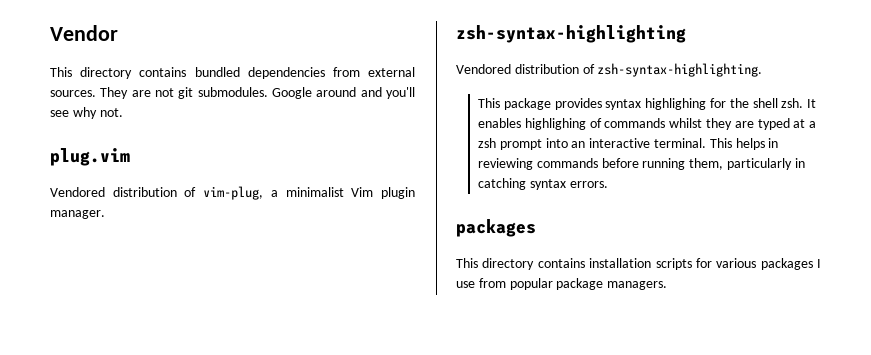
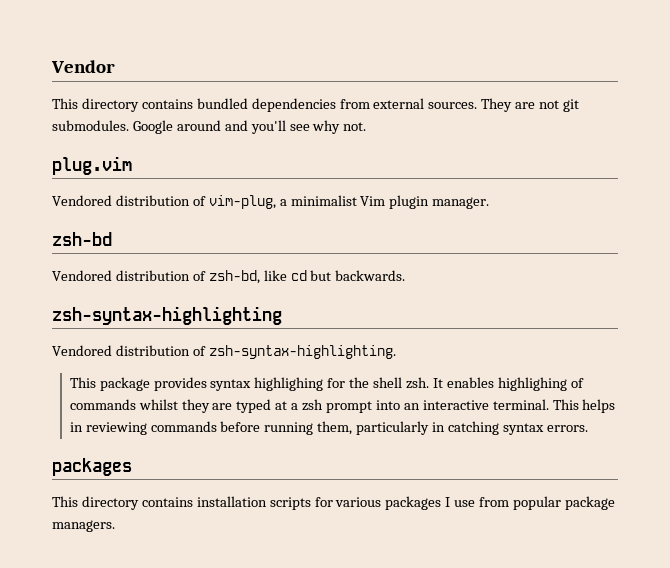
(105, 214) none -> [52,232,112,246] [52,270,406,284] // zsh-bd // Vendored distribution of zsh-bd, like cd but backwards.

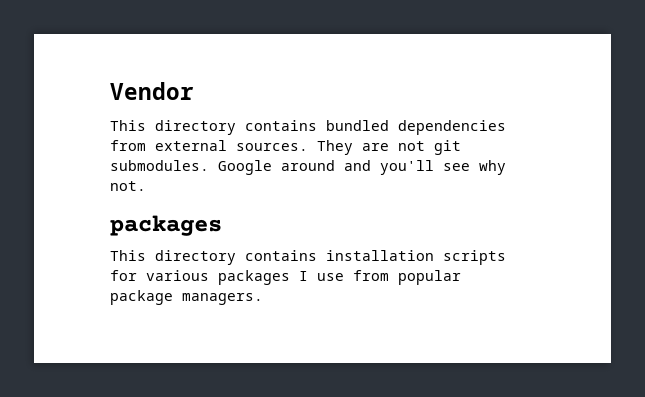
[52,156,132,175] [52,195,490,209] [52,232,112,246] [52,270,406,284] [52,306,282,325] [52,345,396,359] [69,377,584,391] [69,399,616,413] [69,421,588,435] // plug.vim // Vendored distribution of vim-plug, a minimalist Vim plugin manager. // zsh-bd // Vendored distribution of zsh-bd, like cd but backwards. // zsh-syntax-highlighting // Vendored distribution of zsh-syntax-highlighting. // This package provides syntax highlighing for the shell zsh. It enables highlighing of commands whilst they are typed at a zsh prompt into an interactive terminal. This helps in reviewing commands before running them, particularly in catching syntax errors. -> (146, 186) none

